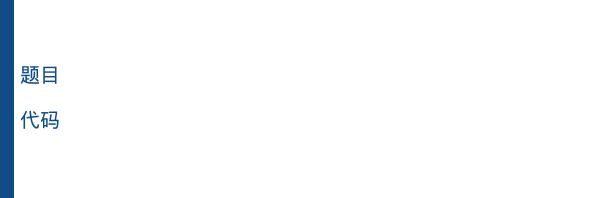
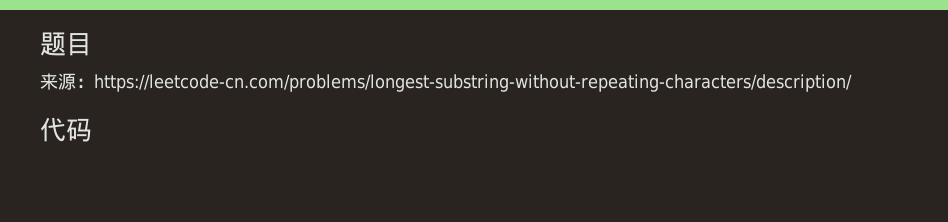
(60, 75) none -> [40,73,852,92] // 来源：https://leetcode-cn.com/problems/longest-substring-without-repeating-characters/description/

